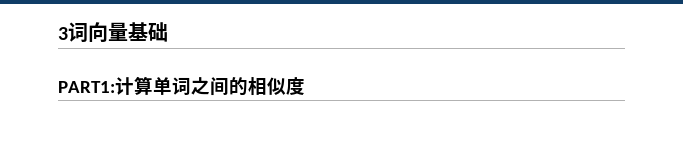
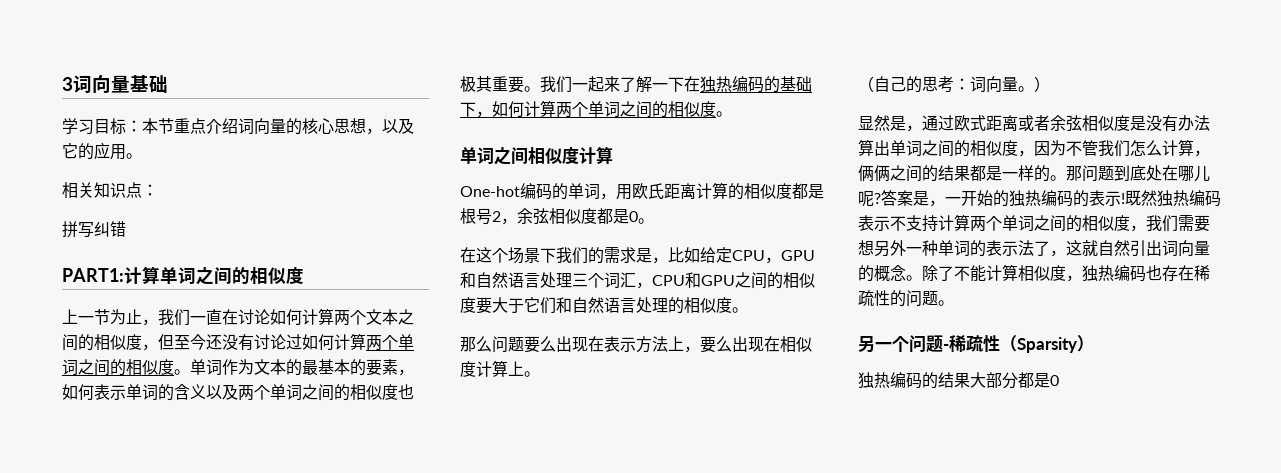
(168, 32) none -> [62,118,414,135] [62,142,142,160] [62,182,158,198] [62,221,126,238] // 学习目标：本节重点介绍词向量的核心思想，以及它的应用。 // 相关知识点： // 拼写纠错
(305, 86) none -> [62,308,414,326] [62,333,414,351] [62,359,414,376] [62,384,414,401] [460,76,812,93] [460,100,732,118] [460,146,613,165] [460,182,824,200] [460,208,654,225] [460,247,815,264] [460,272,815,289] [460,297,748,314] [460,336,812,353] [460,360,540,377] [858,76,1050,93] [858,115,1210,132] [858,139,1210,157] [858,165,1210,182] [858,190,1221,207] [858,214,1210,232] [858,240,1210,257] [858,264,1210,282] [858,290,954,307] [858,335,1094,353] [858,372,1059,389] // 上一节为止，我们一直在讨论如何计算两个文本之间的相似度，但至今还没有讨论过如何计算两个单词之间的相似度。单词作为文本的最基本的要素，如何表示单词的含义以及两个单词之间的相似度也极其重要。我们一起来了解一下在独热编码的基础下，如何计算两个单词之间的相似度。 // 单词之间相似度计算 // One-hot编码的单词，用欧氏距离计算的相似度都是根号2，余弦相似度都是0。 // 在这个场景下我们的需求是，比如给定CPU，GPU和自然语言处理三个词汇，CPU和GPU之间的相似度要大于它们和自然语言处理的相似度。 // 那么问题要么出现在表示方法上，要么出现在相似度计算上。 // （自己的思考：词向量。） // 显然是，通过欧式距离或者余弦相似度是没有办法算出单词之间的相似度，因为不管我们怎么计算，俩俩之间的结果都是一样的。那问题到底处在哪儿呢?答案是，一开始的独热编码的表示!既然独热编码表示不支持计算两个单词之间的相似度，我们需要想另外一种单词的表示法了，这就自然引出词向量的概念。除了不能计算相似度，独热编码也存在稀疏性的问题。 // 另一个问题-稀疏性（Sparsity） // 独热编码的结果大部分都是0

